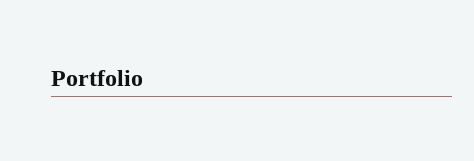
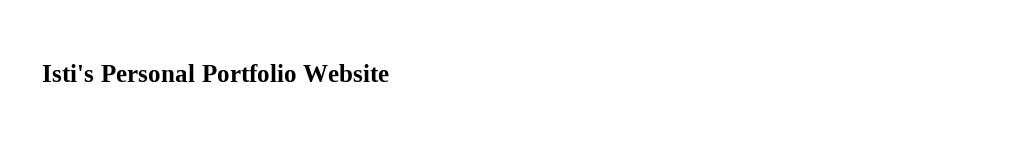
[51,70,143,86] Portfolio -> [42,64,390,82] Isti's Personal Portfolio Website

